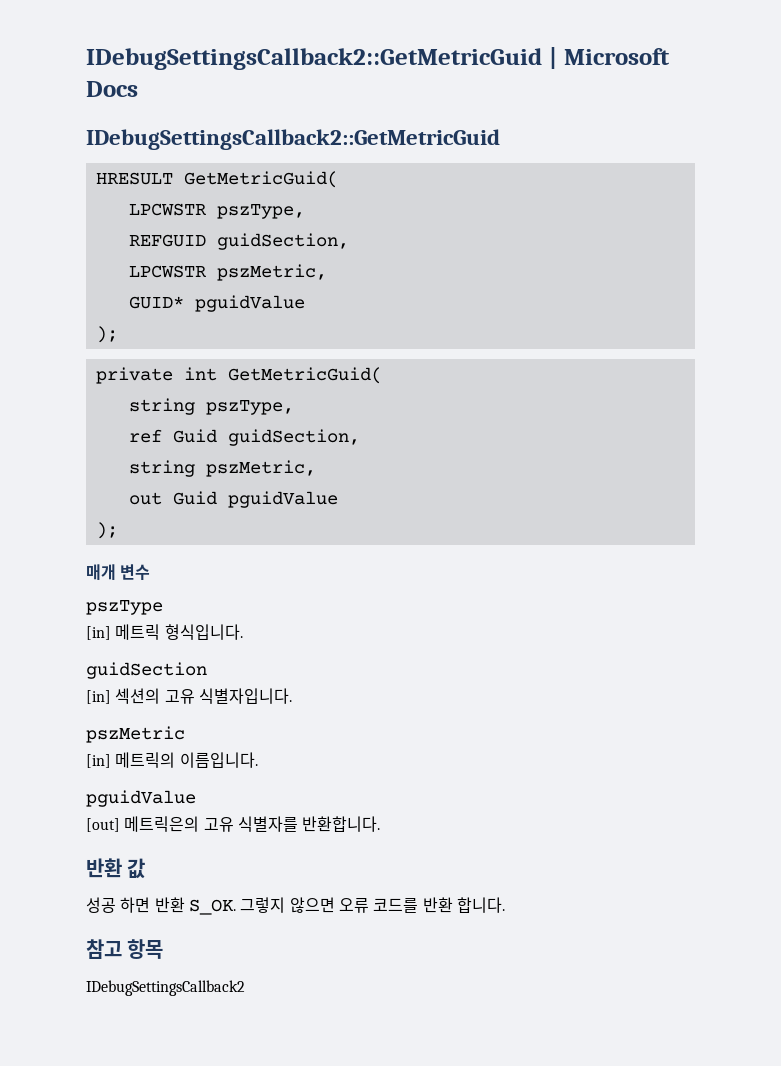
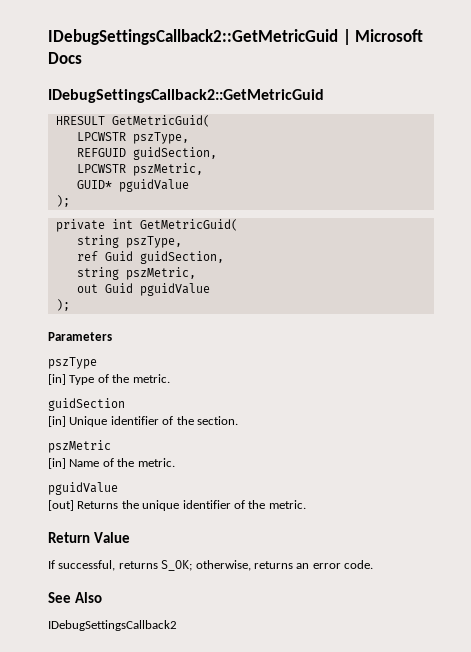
[86,564,151,580] 매개 변수 -> [48,332,112,341] Parameters
[115,624,243,640] [86,662,207,679] [86,688,292,704] [86,726,185,743] [86,752,258,768] [86,790,196,807] [86,816,381,832] [86,858,146,879] [86,897,505,915] [86,939,164,959] 메트릭 형식입니다. // guidSection // [in] 섹션의 고유 식별자입니다. // pszMetric // [in] 메트릭의 이름입니다. // pguidValue // [out] 메트릭은의 고유 식별자를 반환합니다. // 반환 값 // 성공 하면 반환 S_OK. 그렇지 않으면 오류 코드를 반환 합니다. // 참고 항목 -> [69,374,170,385] [48,398,125,411] [48,416,238,427] [48,440,111,453] [48,458,175,469] [48,482,118,495] [48,500,306,511] [48,532,130,543] [48,560,373,571] [48,592,102,603] Type of the metric. // guidSection // [in] Unique identifier of the section. // pszMetric // [in] Name of the metric. // pguidValue // [out] Returns the unique identifier of the metric. // Return Value // If successful, returns S_OK; otherwise, returns an error code. // See Also

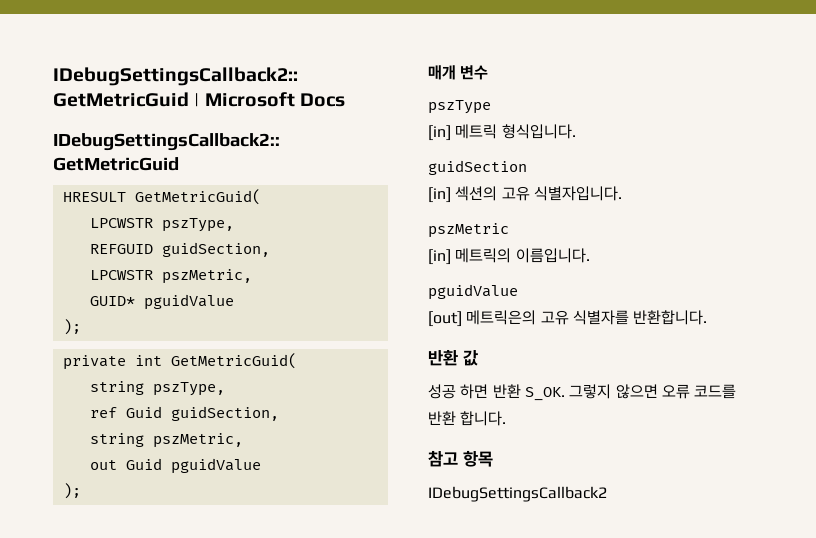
[48,332,112,341] Parameters -> [428,65,489,80] 매개 변수
[69,374,170,385] [48,398,125,411] [48,416,238,427] [48,440,111,453] [48,458,175,469] [48,482,118,495] [48,500,306,511] [48,532,130,543] [48,560,373,571] [48,592,102,603] Type of the metric. // guidSection // [in] Unique identifier of the section. // pszMetric // [in] Name of the metric. // pguidValue // [out] Returns the unique identifier of the metric. // Return Value // If successful, returns S_OK; otherwise, returns an error code. // See Also -> [455,124,576,139] [428,160,527,175] [428,186,622,203] [428,223,509,238] [428,248,590,265] [428,284,518,300] [428,310,708,327] [428,349,478,366] [428,384,737,401] [428,411,507,426] [428,450,493,467] 메트릭 형식입니다. // guidSection // [in] 섹션의 고유 식별자입니다. // pszMetric // [in] 메트릭의 이름입니다. // pguidValue // [out] 메트릭은의 고유 식별자를 반환합니다. // 반환 값 // 성공 하면 반환 S_OK. 그렇지 않으면 오류 코드를 반환 합니다. // 참고 항목

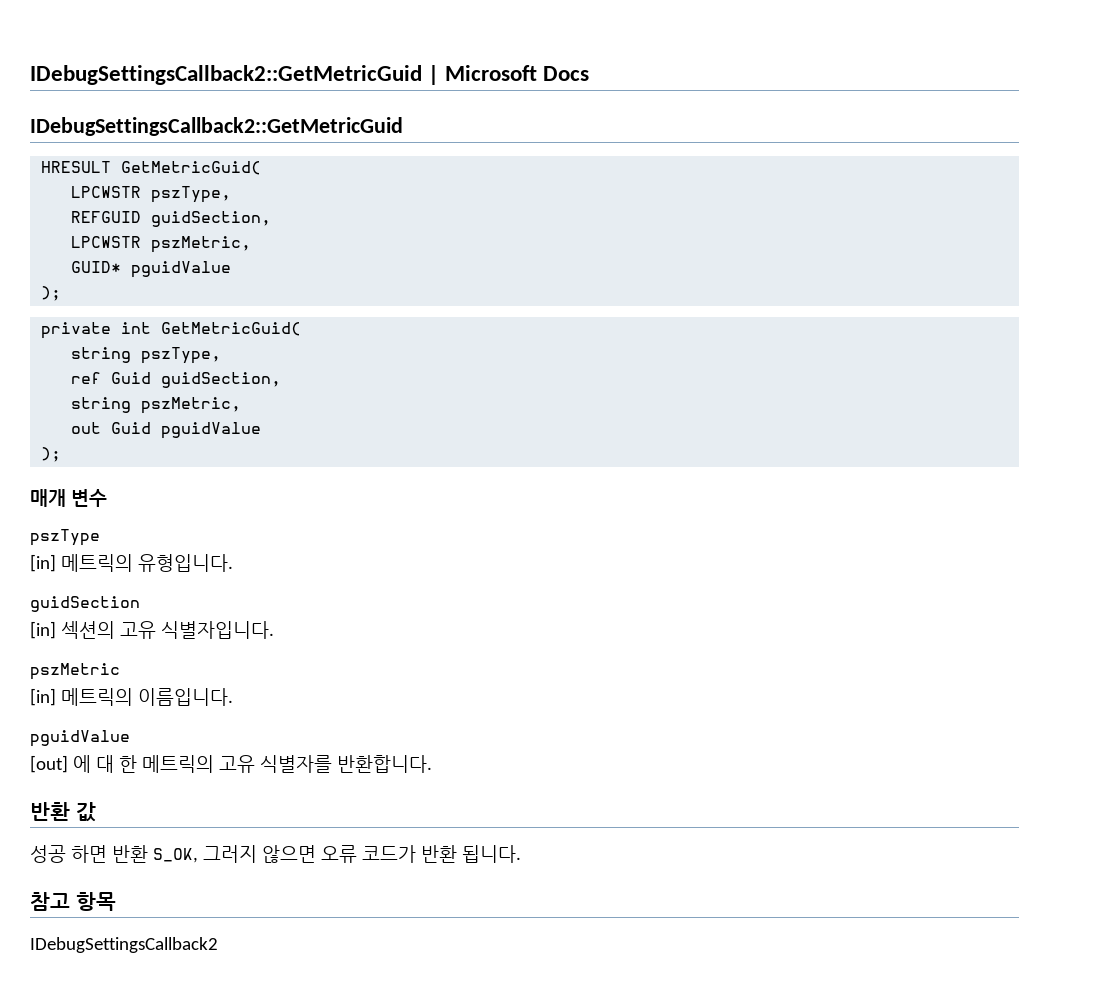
[455,124,576,139] 메트릭 형식입니다. -> [60,554,233,572] 메트릭의 유형입니다.
[466,310,537,325] 메트릭은의 -> [72,755,214,773] 에 대 한 메트릭의
[524,384,737,401] [428,411,507,426] S_OK. 그렇지 않으면 오류 코드를 반환 합니다. -> [152,845,521,863] S_OK, 그러지 않으면 오류 코드가 반환 됩니다.

